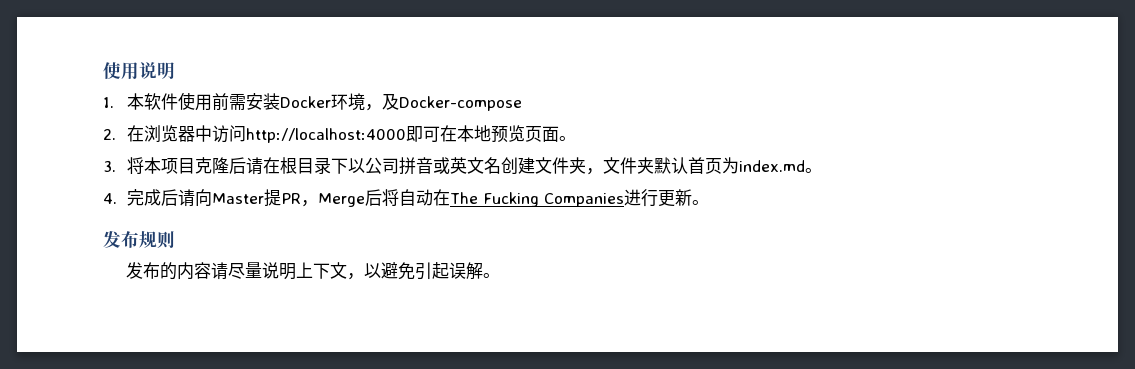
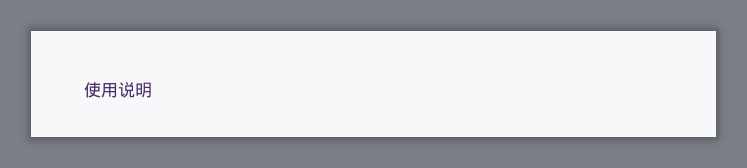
[103,92,522,111] [103,125,576,143] [103,157,822,175] [103,189,709,207] [103,231,175,249] [125,262,500,280] // 1.本软件使用前需安装Docker环境，及Docker-compose // 2.在浏览器中访问http://localhost:4000即可在本地预览页面。 // 3.将本项目克隆后请在根目录下以公司拼音或英文名创建文件夹，文件夹默认首页为index.md。 // 4.完成后请向Master提PR，Merge后将自动在The Fucking Companies进行更新。 // 发布规则 // 发布的内容请尽量说明上下文，以避免引起误解。 -> (152, 90) none

